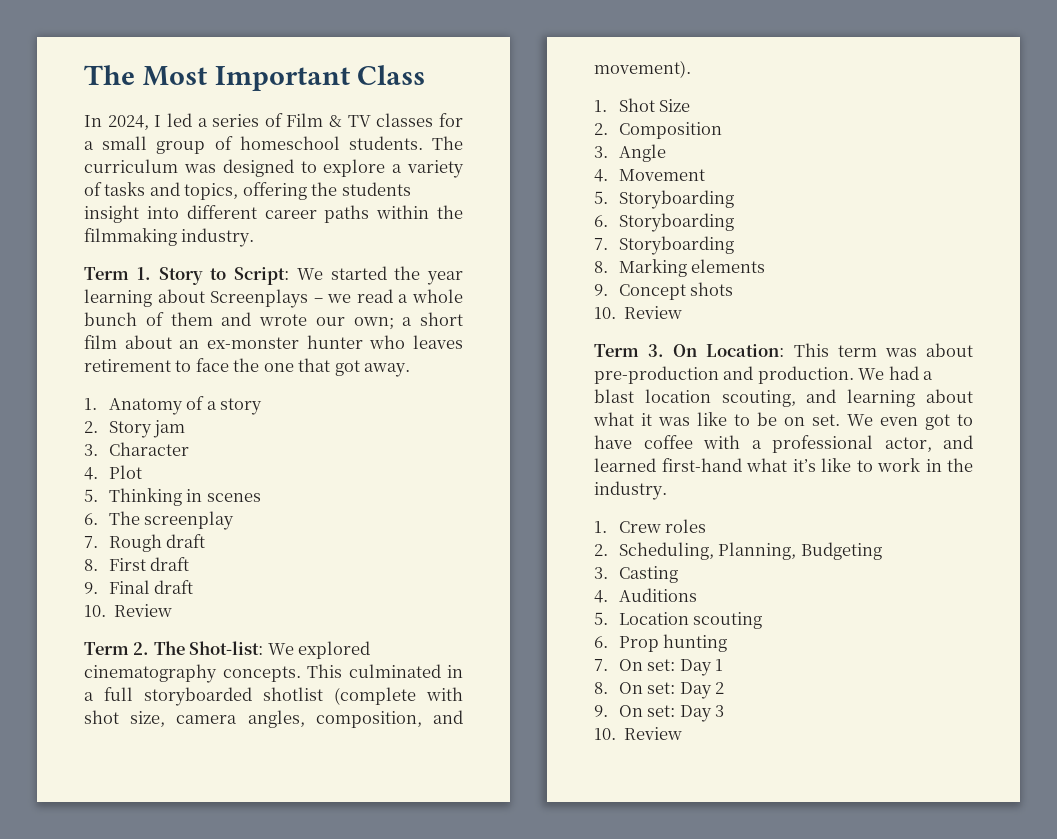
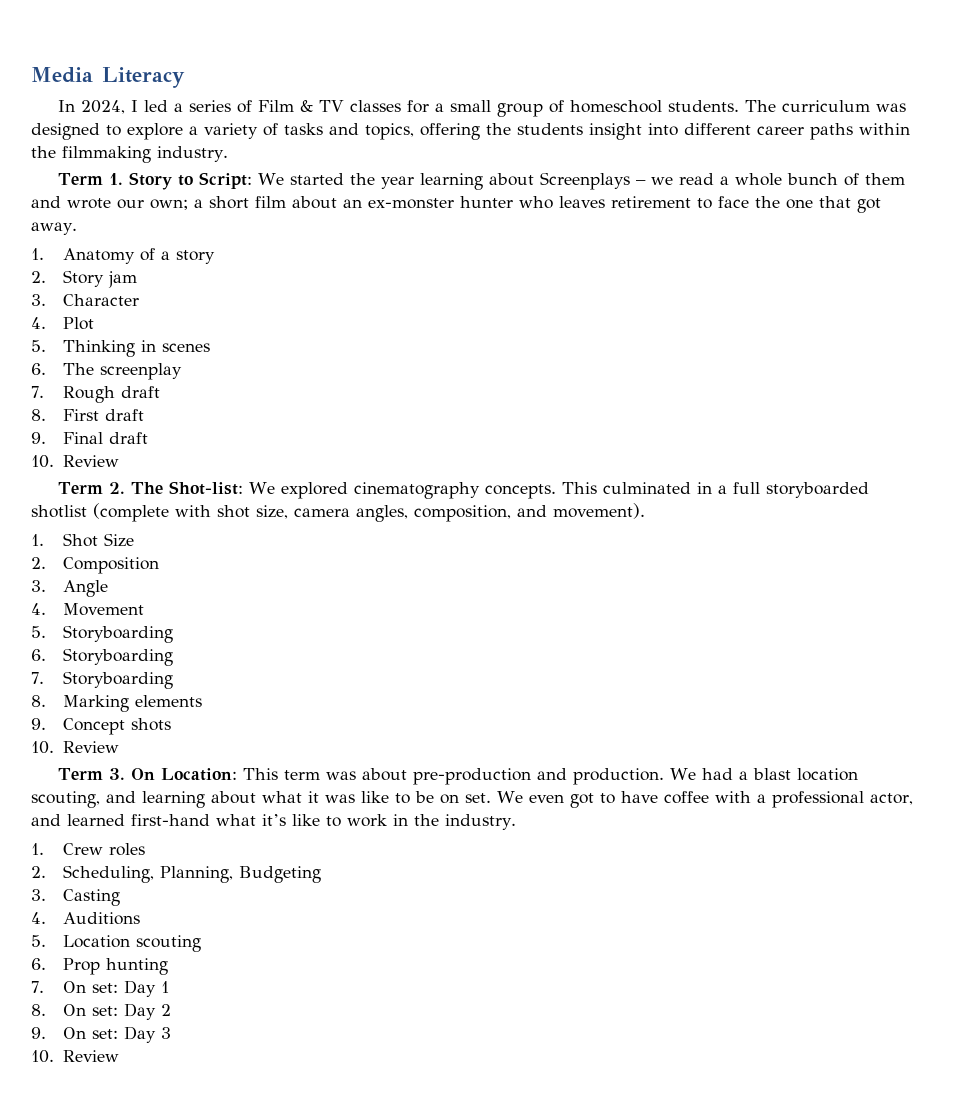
[84,65,426,91] The Most Important Class -> [31,67,185,88] Media Literacy

